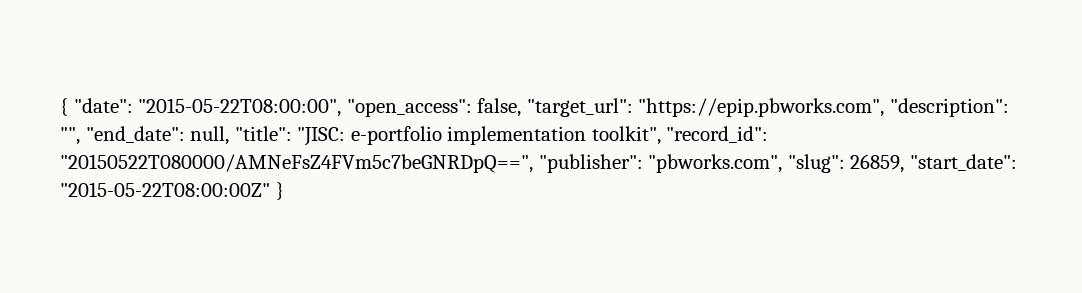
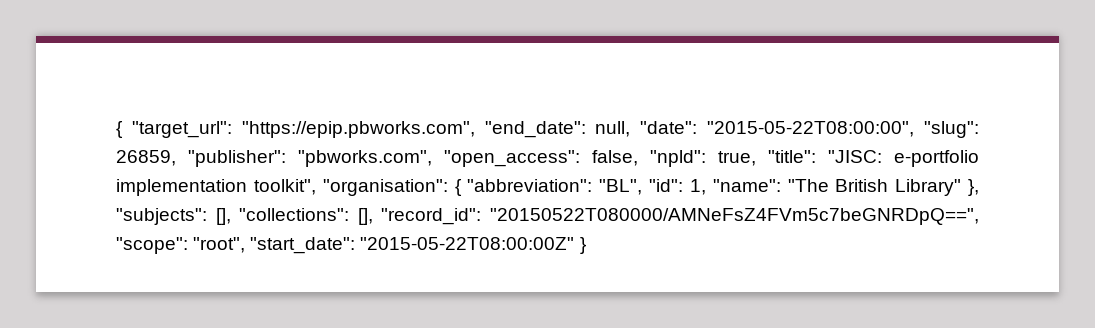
[60,98,1009,117] [60,126,230,145] { "date": "2015-05-22T08:00:00", "open_access": false, "target_url": "https://epip.pbworks.com", "description": "", "end_date": null, -> [116,121,980,138] [116,150,756,167] { "target_url": "https://epip.pbworks.com", "end_date": null, "date": "2015-05-22T08:00:00", "slug": 26859, "publisher": "pbworks.com", "open_access": false, "npld": true,
[666,126,769,143] [60,154,905,173] "record_id": "20150522T080000/AMNeFsZ4FVm5c7beGNRDpQ==", "publisher": "pbworks.com", "slug": 26859, -> [322,179,980,196] [116,208,979,225] [116,237,246,254] "organisation": { "abbreviation": "BL", "id": 1, "name": "The British Library" }, "subjects": [], "collections": [], "record_id": "20150522T080000/AMNeFsZ4FVm5c7beGNRDpQ==", "scope": "root",

